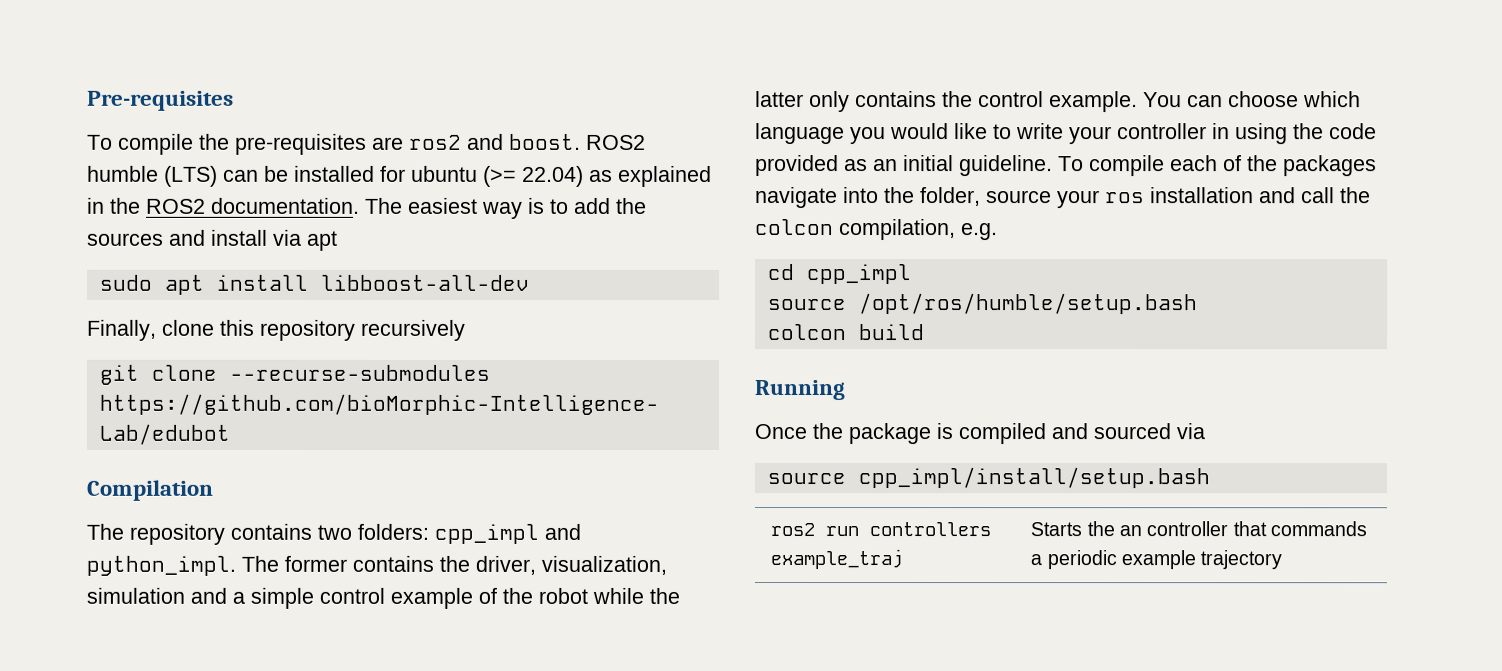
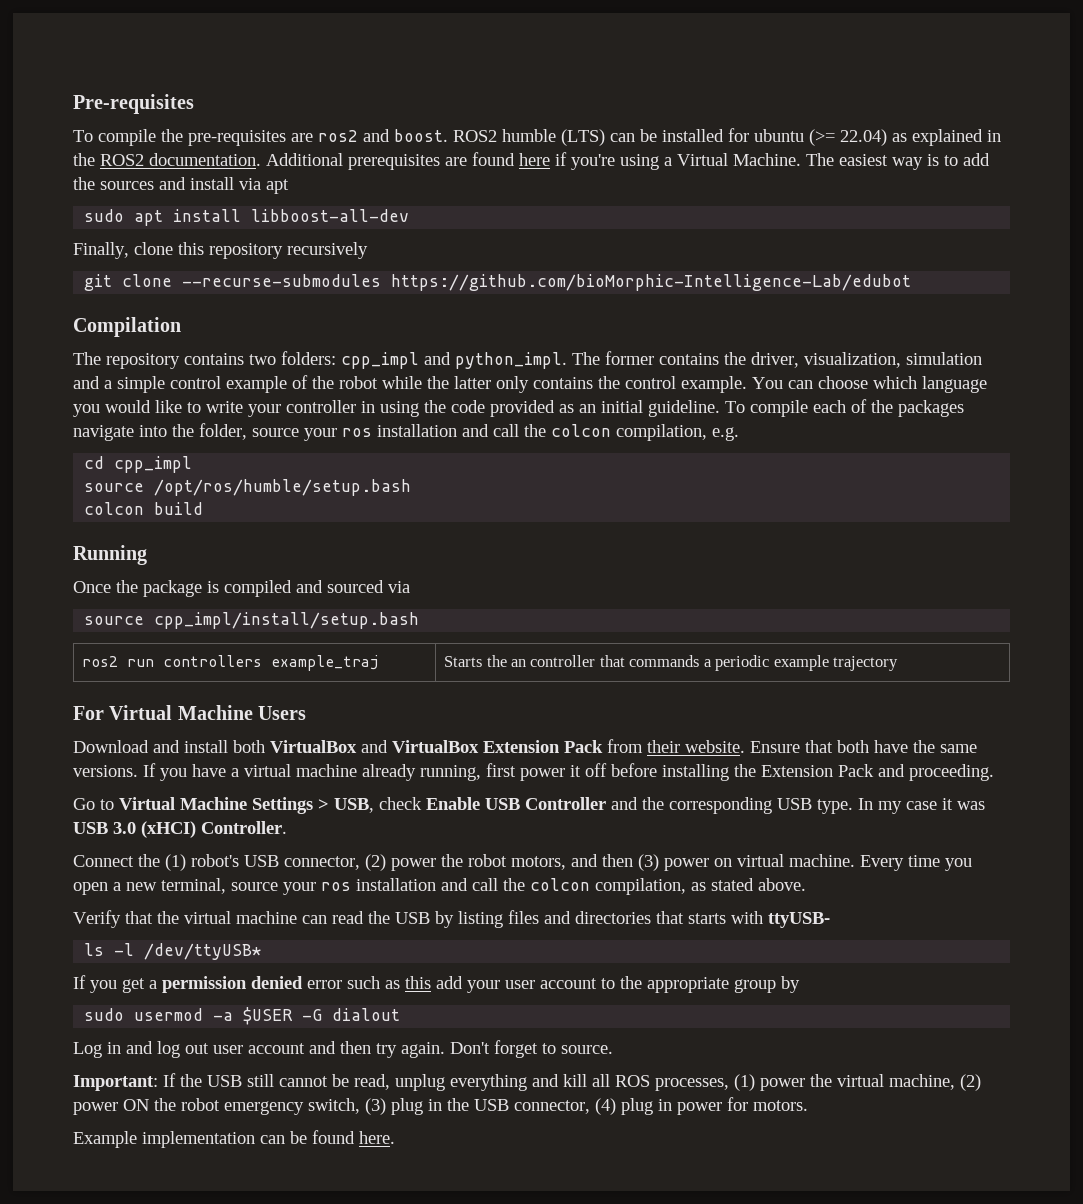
(360, 205) none -> [266,152,801,170] Additional prerequisites are found here if you're using a Virtual Machine.
(1283, 560) none -> [73,705,307,720] [73,739,977,753] [73,763,994,781] [73,797,985,814] [73,821,287,838] [73,854,972,871] [73,878,806,895] [73,910,830,928] [84,943,262,960] [73,975,800,993] [84,1007,401,1025] [73,1040,613,1058] [73,1073,981,1091] [73,1097,808,1115] [73,1130,395,1148] // For Virtual Machine Users // Download and install both VirtualBox and VirtualBox Extension Pack from their website. Ensure that both have the same versions. If you have a virtual machine already running, first power it off before installing the Extension Pack and proceeding. // Go to Virtual Machine Settings > USB, check Enable USB Controller and the corresponding USB type. In my case it was USB 3.0 (xHCI) Controller. // Connect the (1) robot's USB connector, (2) power the robot motors, and then (3) power on virtual machine. Every time you open a new terminal, source your ros installation and call the colcon compilation, as stated above. // Verify that the virtual machine can read the USB by listing files and directories that starts with ttyUSB- // ls -l /dev/ttyUSB* // If you get a permission denied error such as this add your user account to the appropriate group by // sudo usermod -a $USER -G dialout // Log in and log out user account and then try again. Don't forget to source. // Important: If the USB still cannot be read, unplug everything and kill all ROS processes, (1) power the virtual machine, (2) power ON the robot emergency switch, (3) plug in the USB connector, (4) plug in power for motors. // Example implementation can be found here.

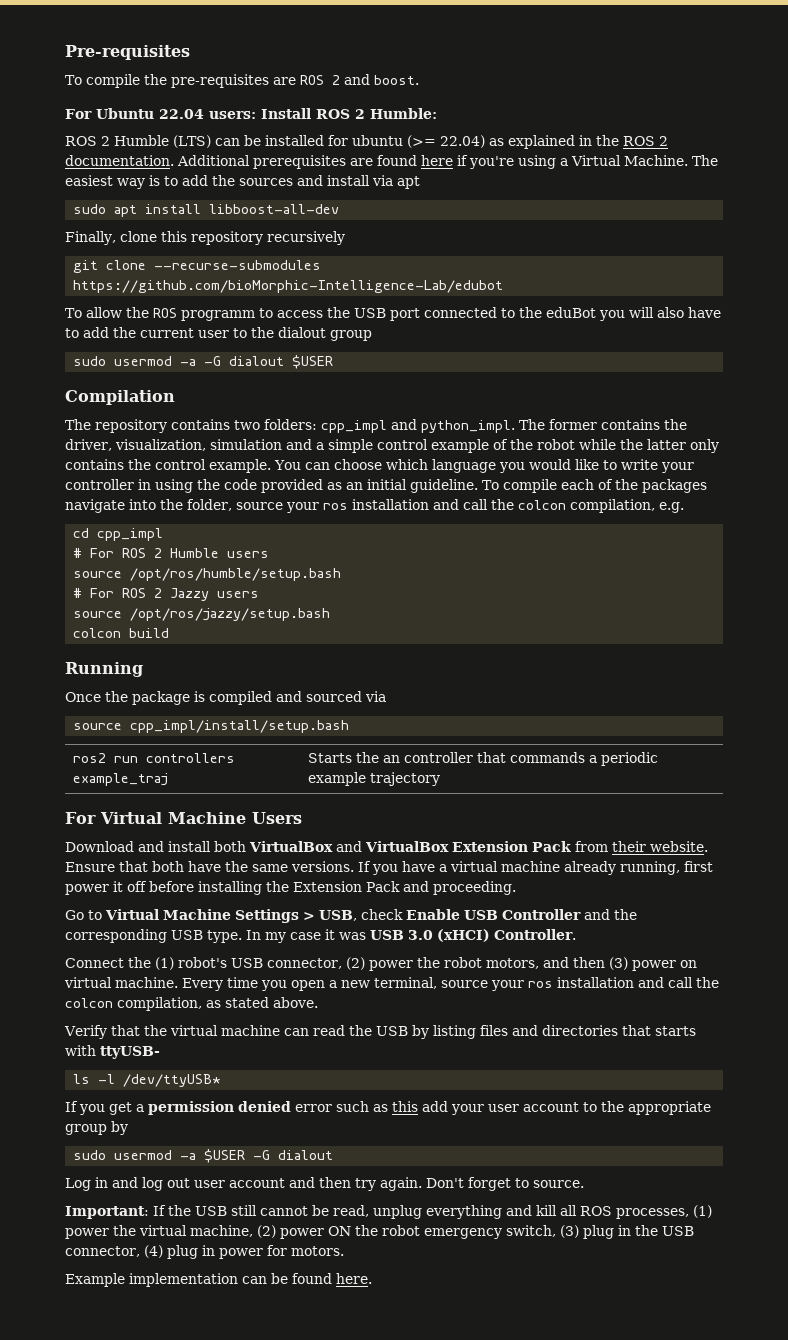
[318,130,358,142] ros2 -> [299,75,340,85] ROS 2
[453,129,556,142] ROS2 humble -> [65,108,437,119] [65,135,169,146] // For Ubuntu 22.04 users: Install ROS 2 Humble: // ROS 2 Humble
[100,154,144,166] ROS2 -> [622,136,668,146] ROS 2
(912, 282) none -> [65,307,721,321] [65,327,372,341] [73,355,334,369] // To allow the ROS programm to access the USB port connected to the eduBot you will also have to add the current user to the dialout group // sudo usermod -a -G dialout $USER
[84,479,412,496] source /opt/ros/humble/setup.bash -> [73,548,270,558] [73,568,342,581] [73,588,260,601] [73,608,331,621] # For ROS 2 Humble users // source /opt/ros/humble/setup.bash // # For ROS 2 Jazzy users // source /opt/ros/jazzy/setup.bash

